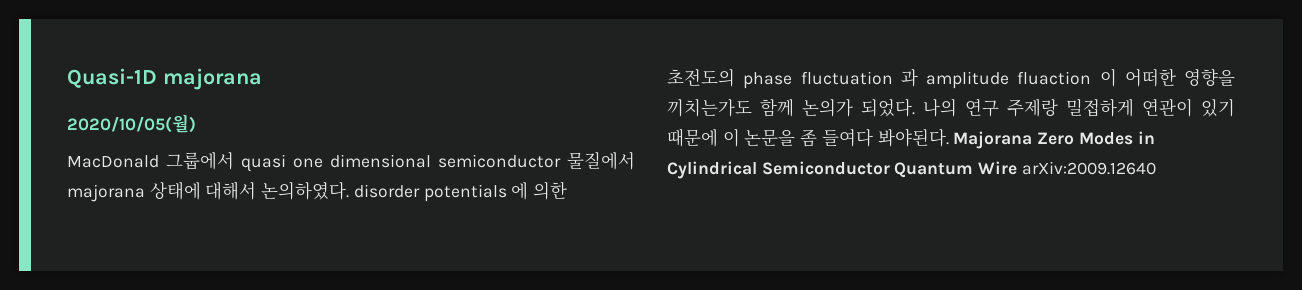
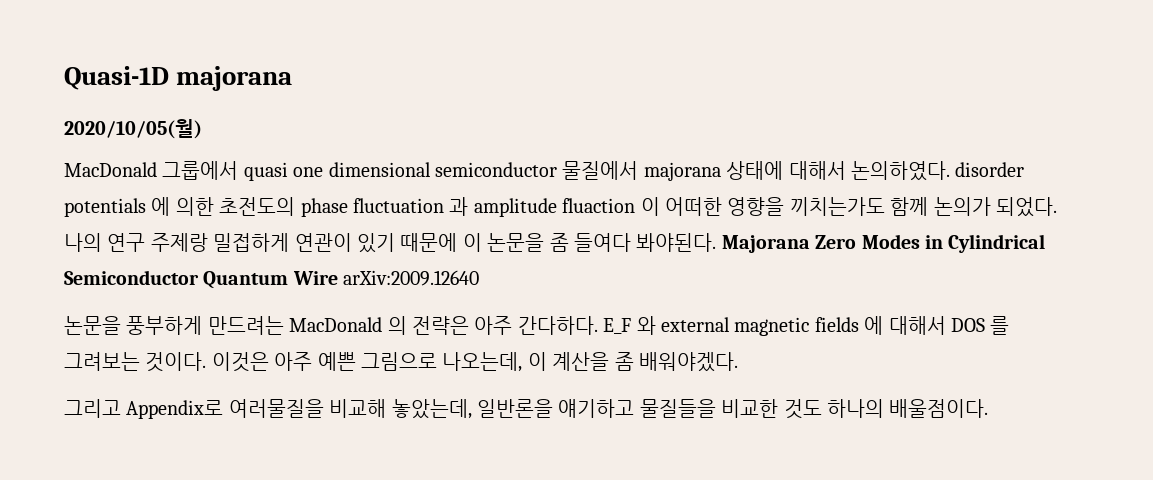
(1156, 168) none -> [64,316,1010,336] [64,352,738,372] [64,399,989,419] // 논문을 풍부하게 만드려는 MacDonald 의 전략은 아주 간다하다. E_F 와 external magnetic fields 에 대해서 DOS 를 그려보는 것이다. 이것은 아주 예쁜 그림으로 나오는데, 이 계산을 좀 배워야겠다. // 그리고 Appendix로 여러물질을 비교해 놓았는데, 일반론을 얘기하고 물질들을 비교한 것도 하나의 배울점이다.

